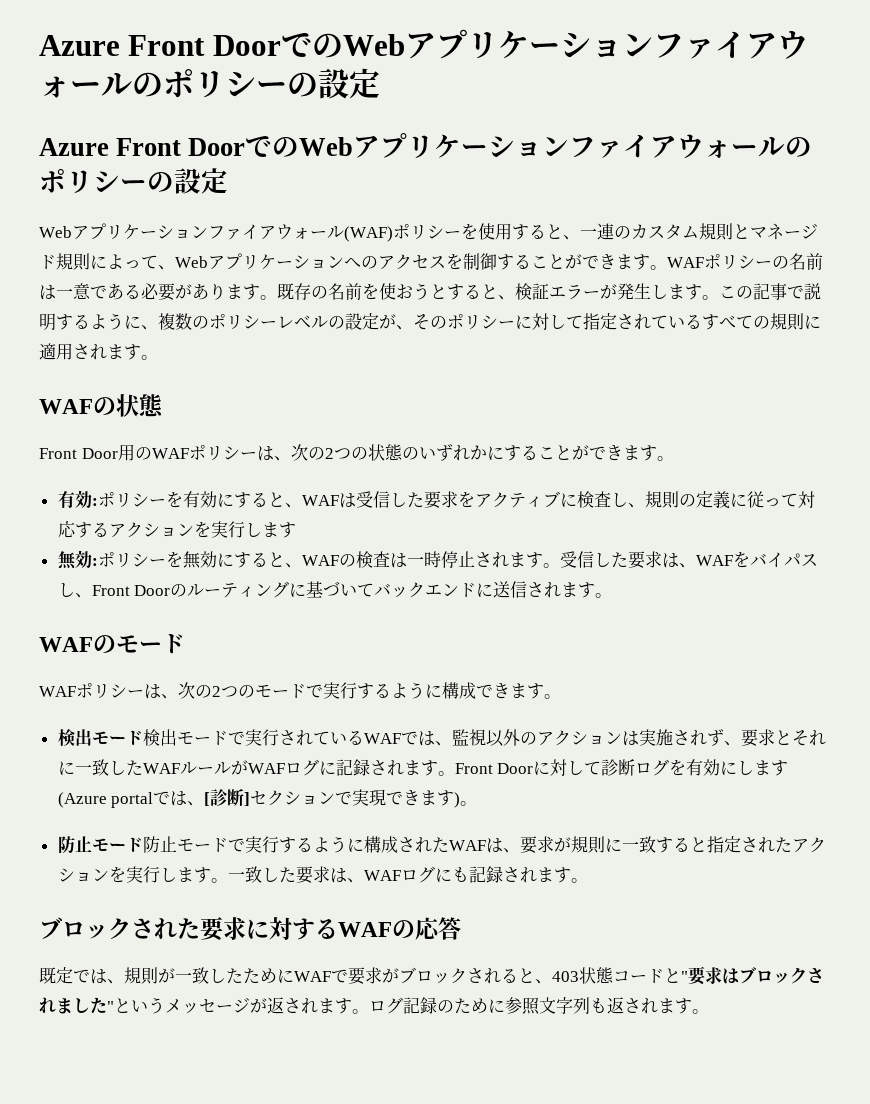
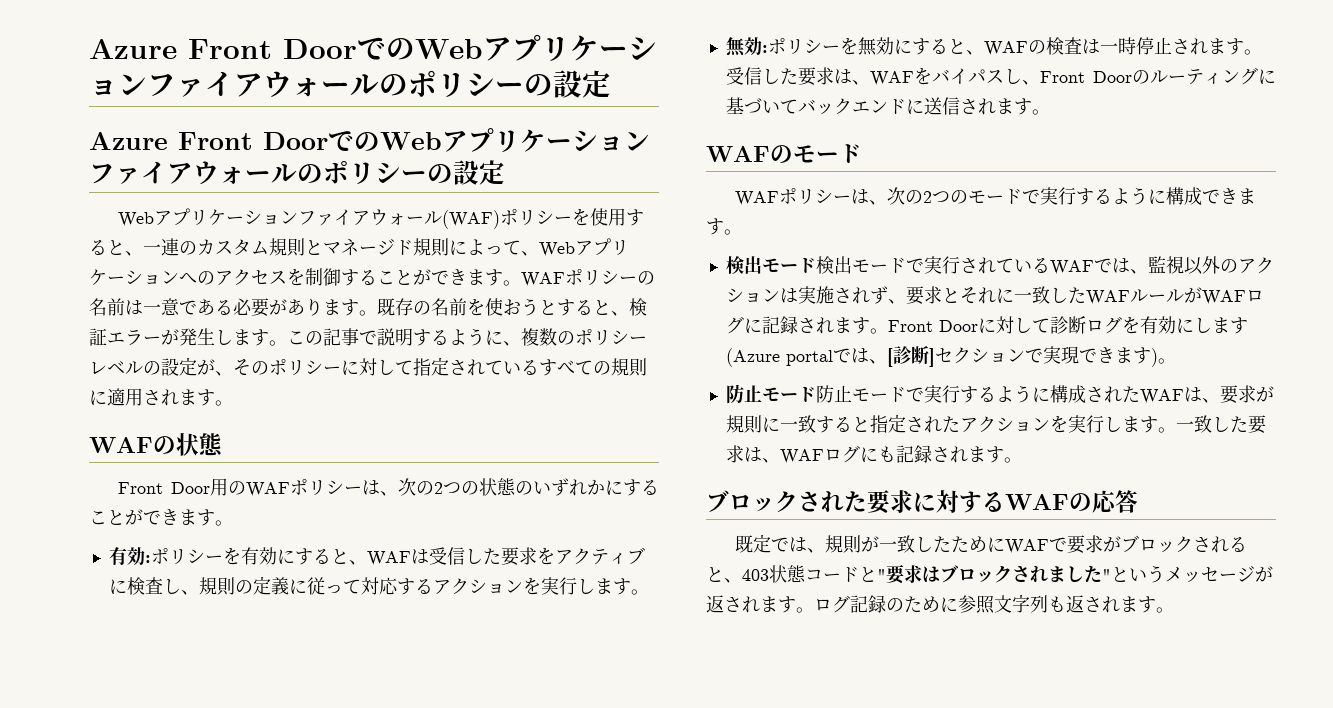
(296, 530) none -> [630,589,649,595] 。

